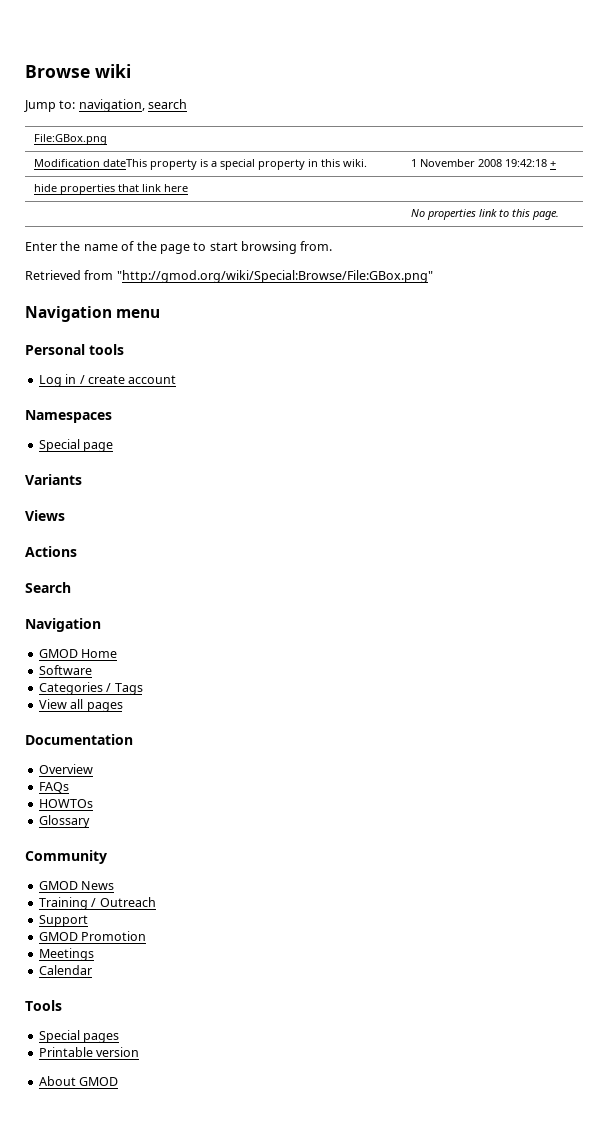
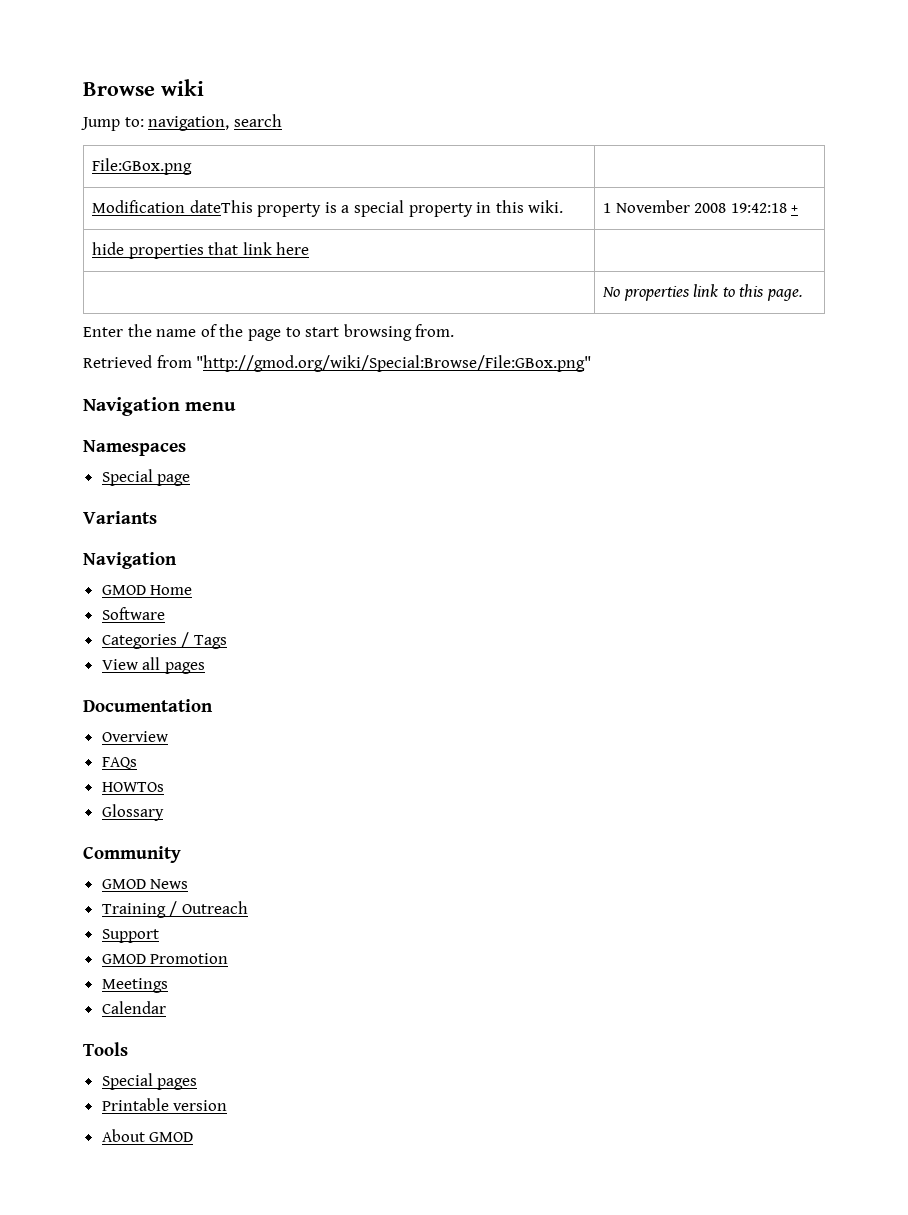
[25,344,124,355] [38,374,177,387] // Personal tools // Log in / create account -> (237, 406) none
[25,510,65,521] [25,546,77,557] [25,582,71,593] // Views // Actions // Search -> (157, 517) none

